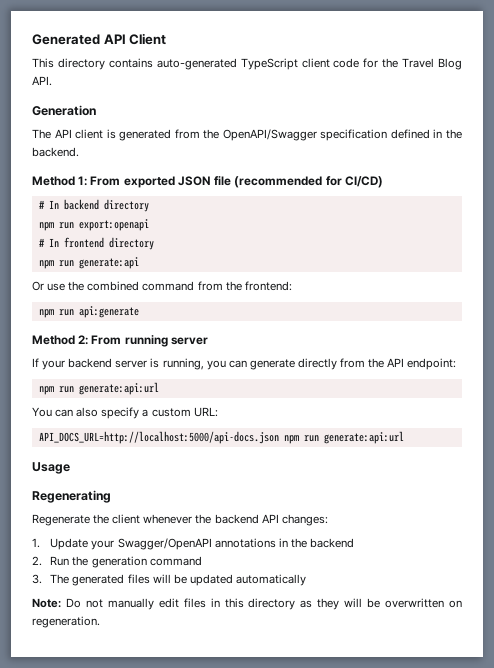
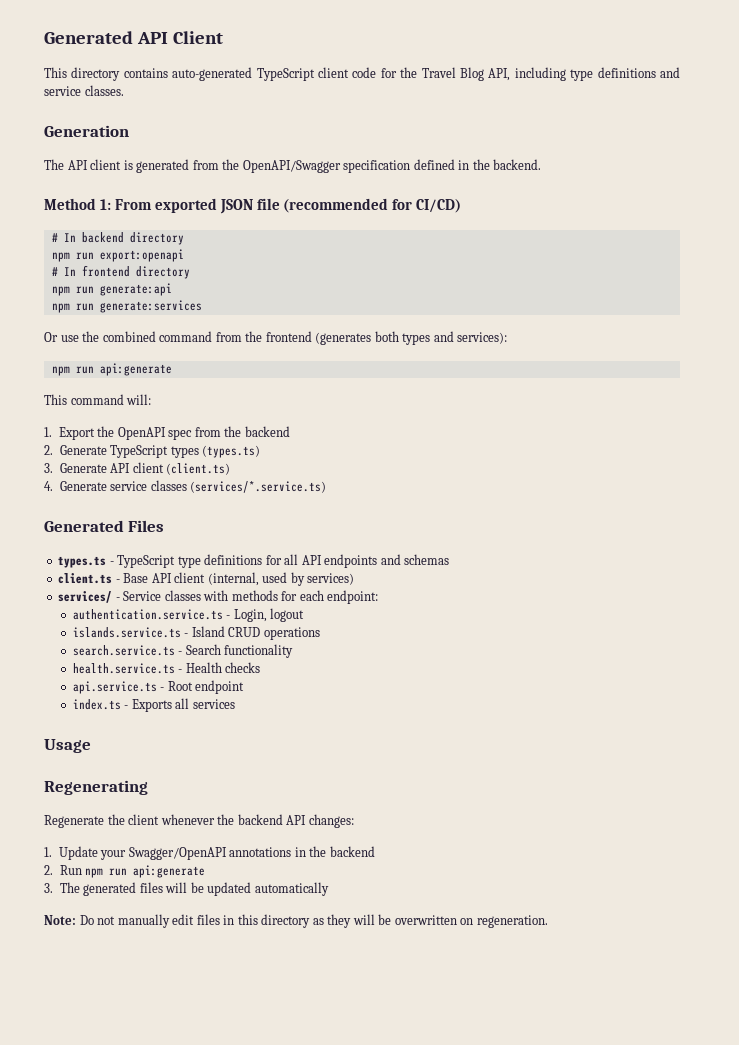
[32,76,52,86] API. -> [488,67,680,81] [44,85,124,96] API, including type definitions and service classes.
(139, 263) none -> [51,300,202,313] // npm run generate:services
[244,281,292,291] [38,306,139,318] [32,335,208,347] [32,358,457,370] [38,382,159,395] [32,407,218,419] [38,431,404,444] frontend: // npm run api:generate // Method 2: From running server // If your backend server is running, you can generate directly from the API endpoint: // npm run generate:api:url // You can also specify a custom URL: // API_DOCS_URL=http://localhost:5000/api-docs.json npm run generate:api:url -> [265,331,508,345] [51,363,172,376] [44,394,152,405] [44,426,290,440] [44,445,261,458] [44,462,231,475] [44,480,327,493] [44,520,165,532] [58,554,450,568] [58,572,355,586] [58,590,379,604] [72,608,305,622] [72,626,320,640] [72,644,294,658] [72,662,261,674] [72,680,245,694] [72,698,235,712] frontend (generates both types and services): // npm run api:generate // This command will: // 1. Export the OpenAPI spec from the backend // 2. Generate TypeScript types (types.ts) // 3. Generate API client (client.ts) // 4. Generate service classes (services/*.service.ts) // Generated Files // types.ts - TypeScript type definitions for all API endpoints and schemas // client.ts - Base API client (internal, used by services) // services/ - Service classes with methods for each endpoint: // authentication.service.ts - Login, logout // islands.service.ts - Island CRUD operations // search.service.ts - Search functionality // health.service.ts - Health checks // api.service.ts - Root endpoint // index.ts - Exports all services
[72,556,202,568] the generation command -> [85,865,206,878] npm run api:generate

